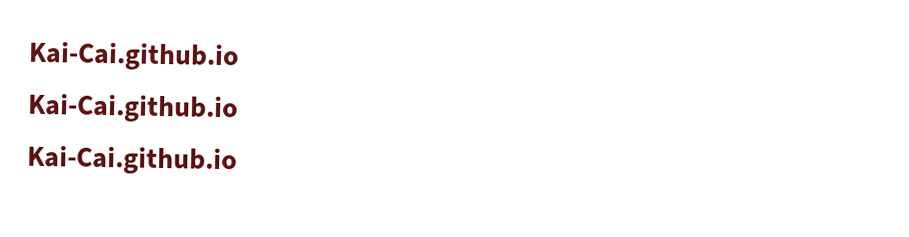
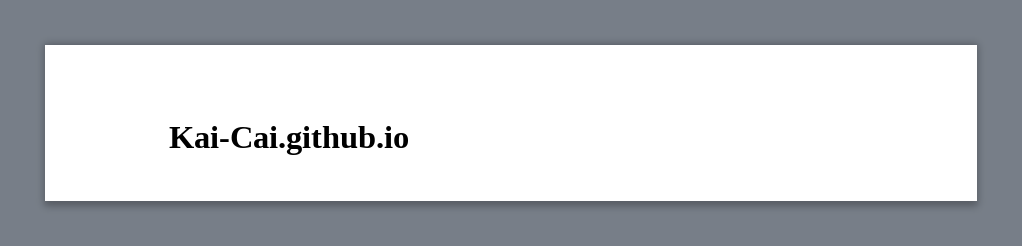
[28,40,240,72] [27,92,239,124] [27,144,238,176] Kai-Cai.github.io // Kai-Cai.github.io // Kai-Cai.github.io -> [169,126,409,155] Kai-Cai.github.io

